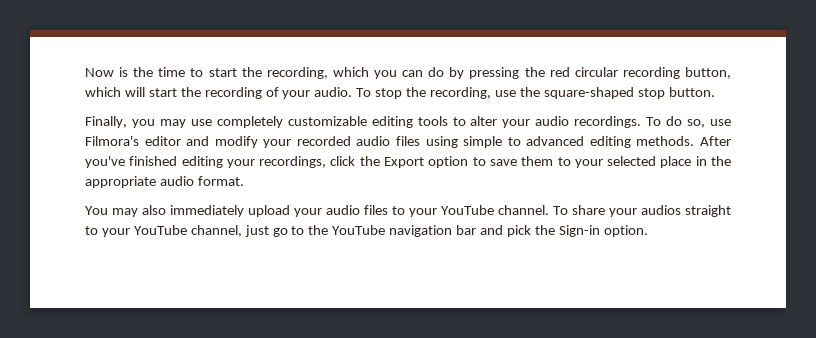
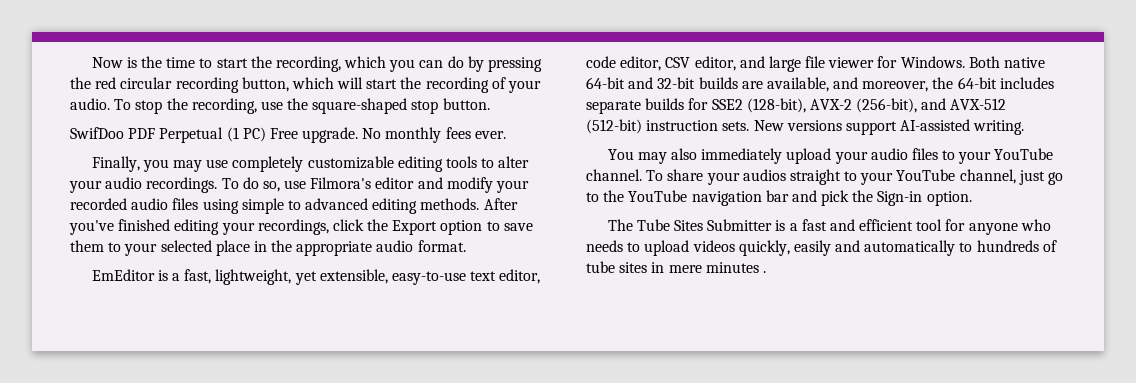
(715, 92) none -> [70,127,506,143] // SwifDoo PDF Perpetual (1 PC) Free upgrade. No monthly fees ever.
(244, 181) none -> [91,269,541,285] [586,56,1046,72] [586,77,1054,92] [586,98,1007,114] [586,119,1025,135] // EmEditor is a fast, lightweight, yet extensible, easy-to-use text editor, code editor, CSV editor, and large file viewer for Windows. Both native 64-bit and 32-bit builds are available, and moreover, the 64-bit includes separate builds for SSE2 (128-bit), AVX-2 (256-bit), and AVX-512 (512-bit) instruction sets. New versions support AI-assisted writing.
(648, 231) none -> [607,219,1051,235] [586,240,1057,256] [586,261,766,273] // The Tube Sites Submitter is a fast and efficient tool for anyone who needs to upload videos quickly, easily and automatically to hundreds of tube sites in mere minutes .

